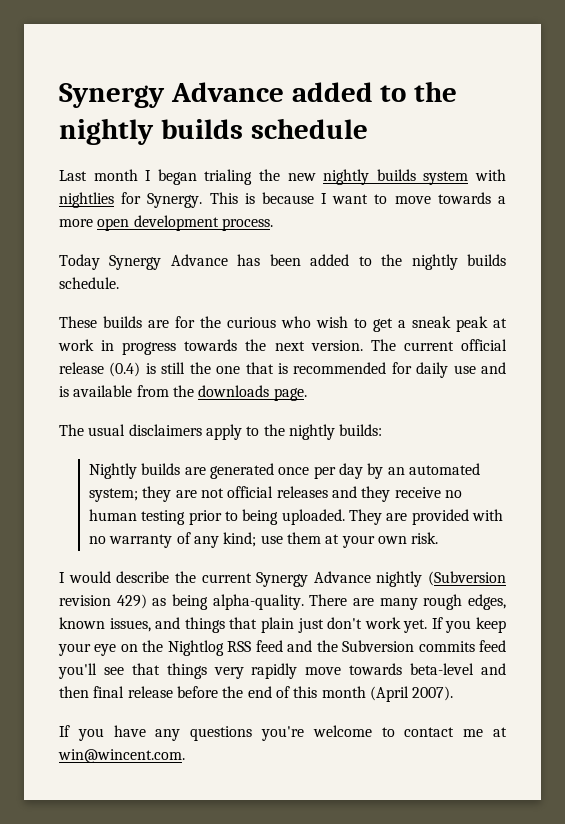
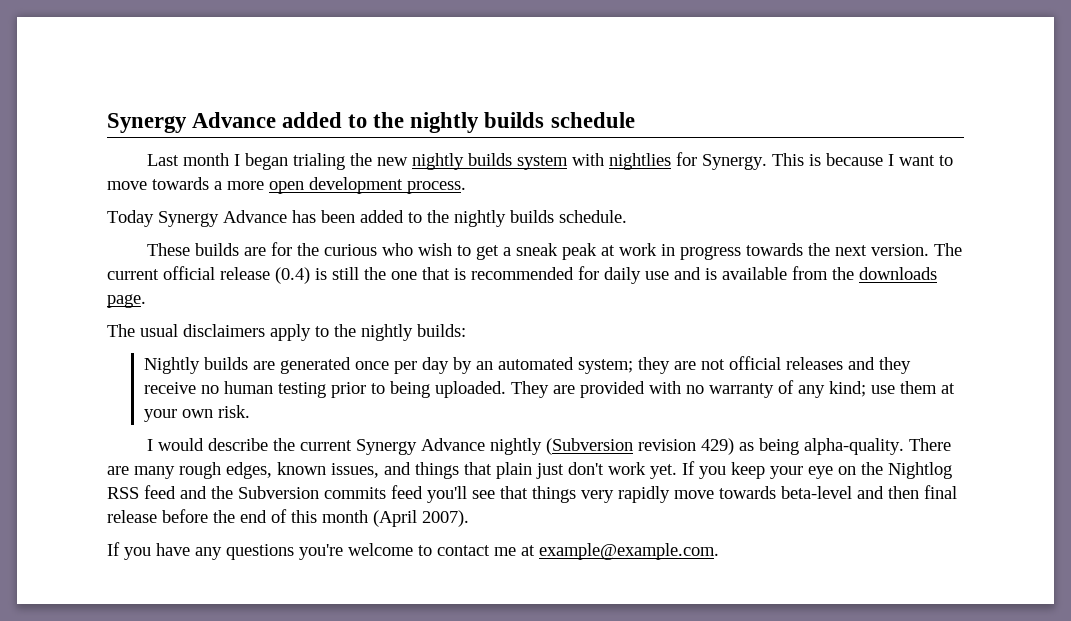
[58,749,185,763] win@wincent.com. -> [539,543,719,560] example@example.com.

